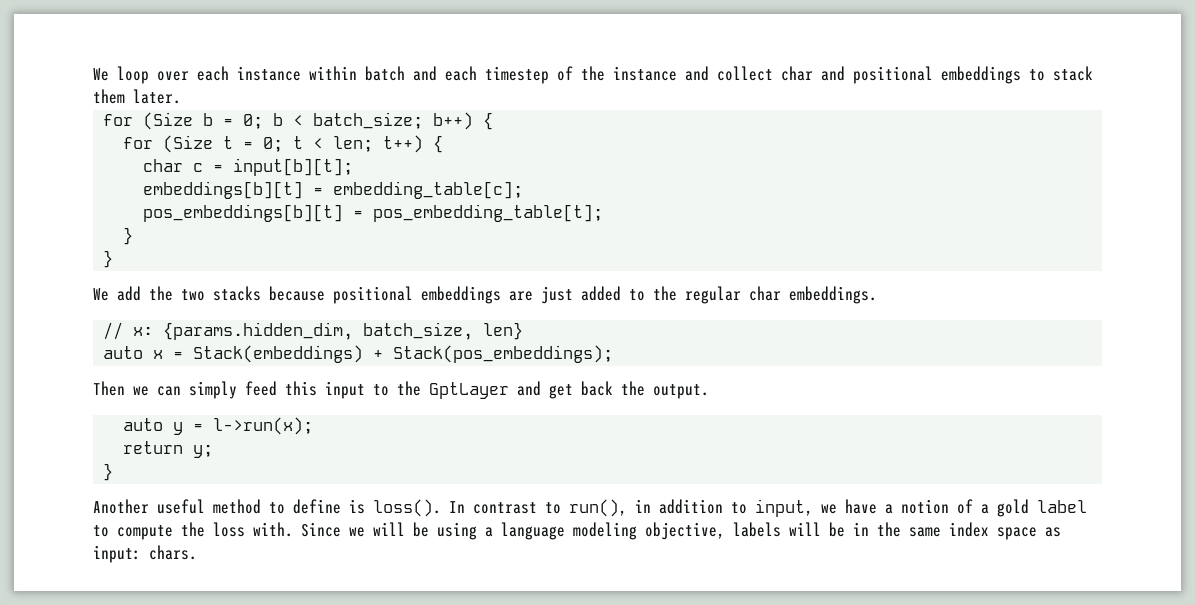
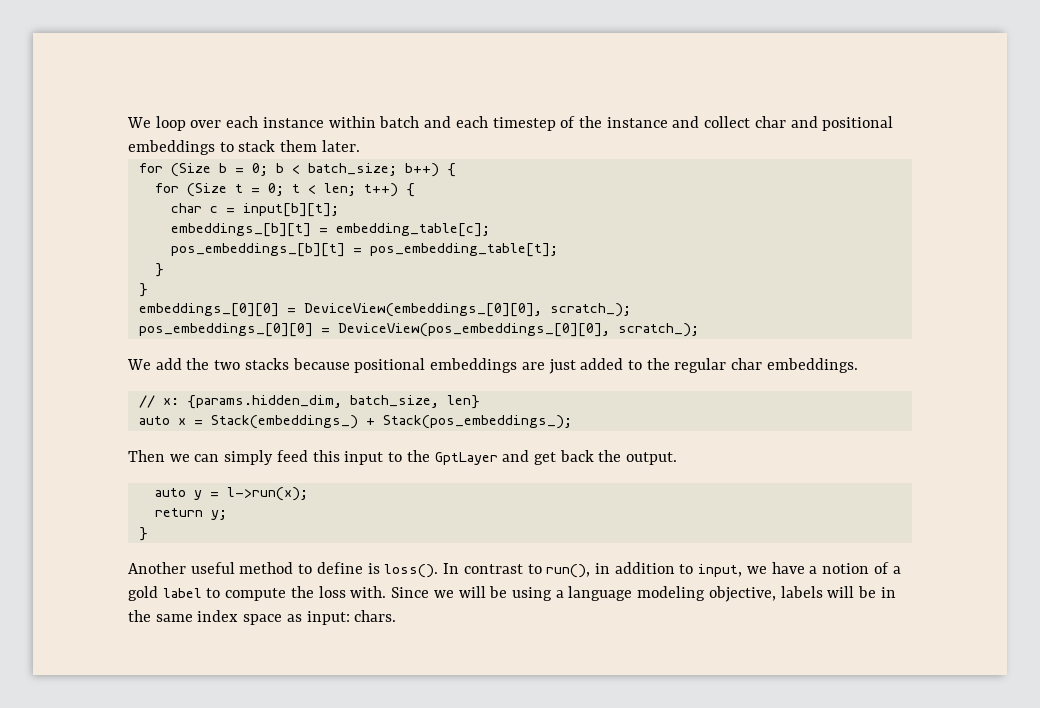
[143,181,304,199] embeddings[b][t] -> [170,223,311,237] embeddings_[b][t]
[143,204,344,222] pos_embeddings[b][t] -> [170,243,345,257] pos_embeddings_[b][t]
(114, 259) none -> [138,303,631,317] [138,323,699,337] // embeddings_[0][0] = DeviceView(embeddings_[0][0], scratch_); // pos_embeddings_[0][0] = DeviceView(pos_embeddings_[0][0], scratch_);
[193,345,614,363] Stack(embeddings) + Stack(pos_embeddings); -> [210,415,572,429] Stack(embeddings_) + Stack(pos_embeddings_);

